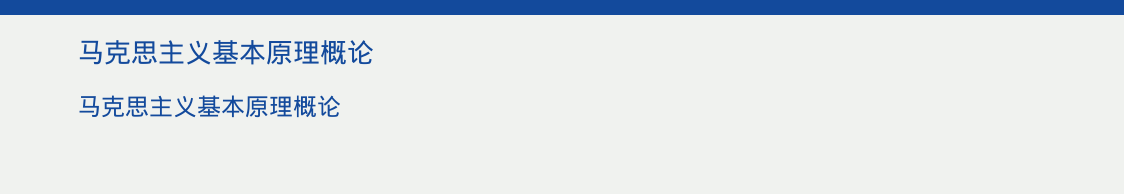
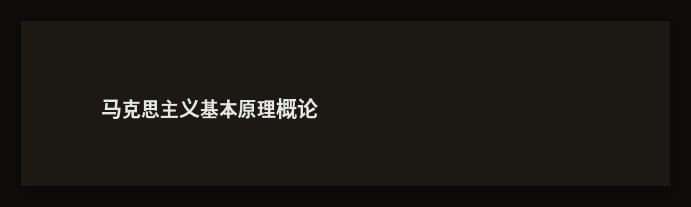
[77,40,374,65] [77,95,341,118] 马克思主义基本原理概论 // 马克思主义基本原理概论 -> [101,98,318,120] 马克思主义基本原理概论

